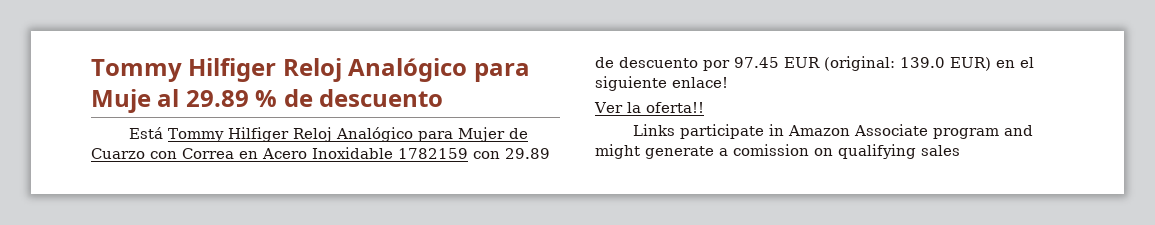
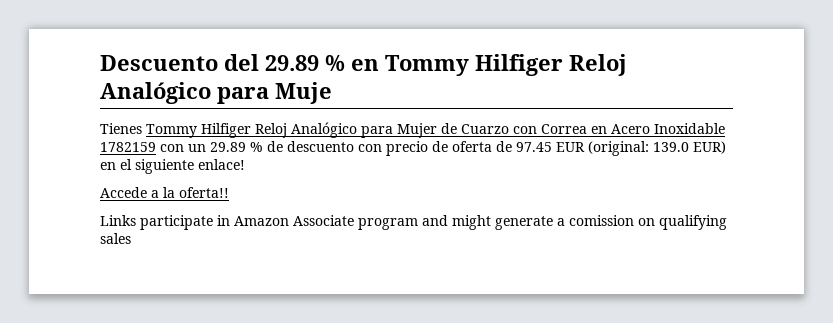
(91, 70) none -> [100,54,379,71] Descuento del 29.89 % en
[157,89,444,107] [128,127,163,139] al 29.89 % de descuento // Está -> [100,123,142,134] // Tienes
[505,148,550,159] [595,57,730,71] 29.89 de descuento por -> [188,141,512,156] un 29.89 % de descuento con precio de oferta de
[594,102,623,113] Ver -> [100,187,159,198] Accede a

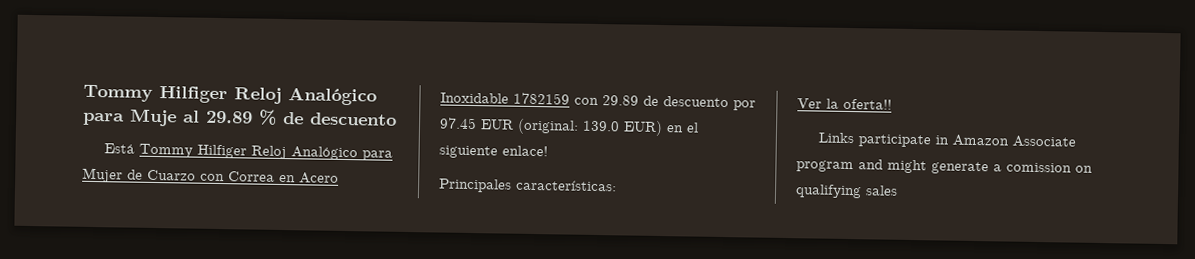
[100,54,379,71] Descuento del 29.89 % en -> (83, 93) none
[100,123,142,134] // Tienes -> [183,109,397,126] [104,143,136,154] al 29.89 % de descuento // Está
[188,141,512,156] un 29.89 % de descuento con precio de oferta de -> [602,95,756,111] 29.89 de descuento por
[100,187,159,198] Accede a -> [438,178,617,193] [797,98,822,109] Principales características: // Ver

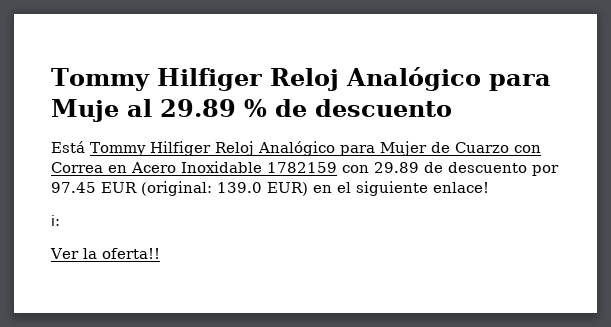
[438,178,617,193] Principales características: -> [51,215,60,226] ℹ:
[818,132,1077,148] [796,159,1093,175] [795,184,898,199] // Links participate in Amazon Associate program and might generate a comission on qualifying sales -> (160, 253) none

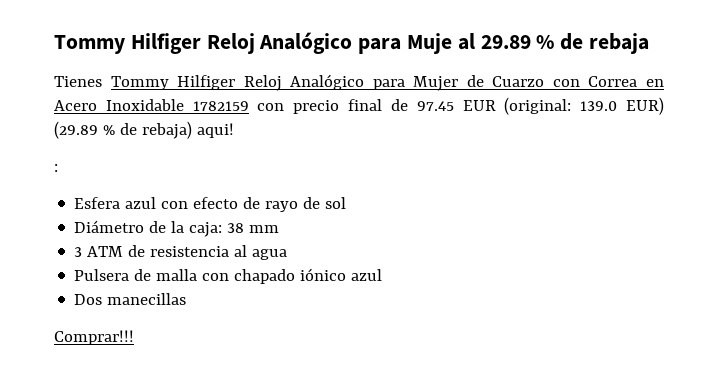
[315,99,452,117] [51,141,85,153] descuento // Está -> [589,33,650,54] [54,76,102,87] rebaja // Tienes
[374,162,559,176] 29.89 de descuento por -> [293,99,408,114] precio final de
[313,181,489,196] [51,215,60,226] [50,248,160,259] en el siguiente enlace! // ℹ: // Ver la oferta!! -> [54,121,234,139] [54,164,58,172] [74,197,347,212] [74,220,280,237] [74,245,288,260] [74,268,383,284] [74,293,187,305] [54,330,134,345] (29.89 % de rebaja) aqui! // : // Esfera azul con efecto de rayo de sol // Diámetro de la caja: 38 mm // 3 ATM de resistencia al agua // Pulsera de malla con chapado iónico azul // Dos manecillas // Comprar!!!

